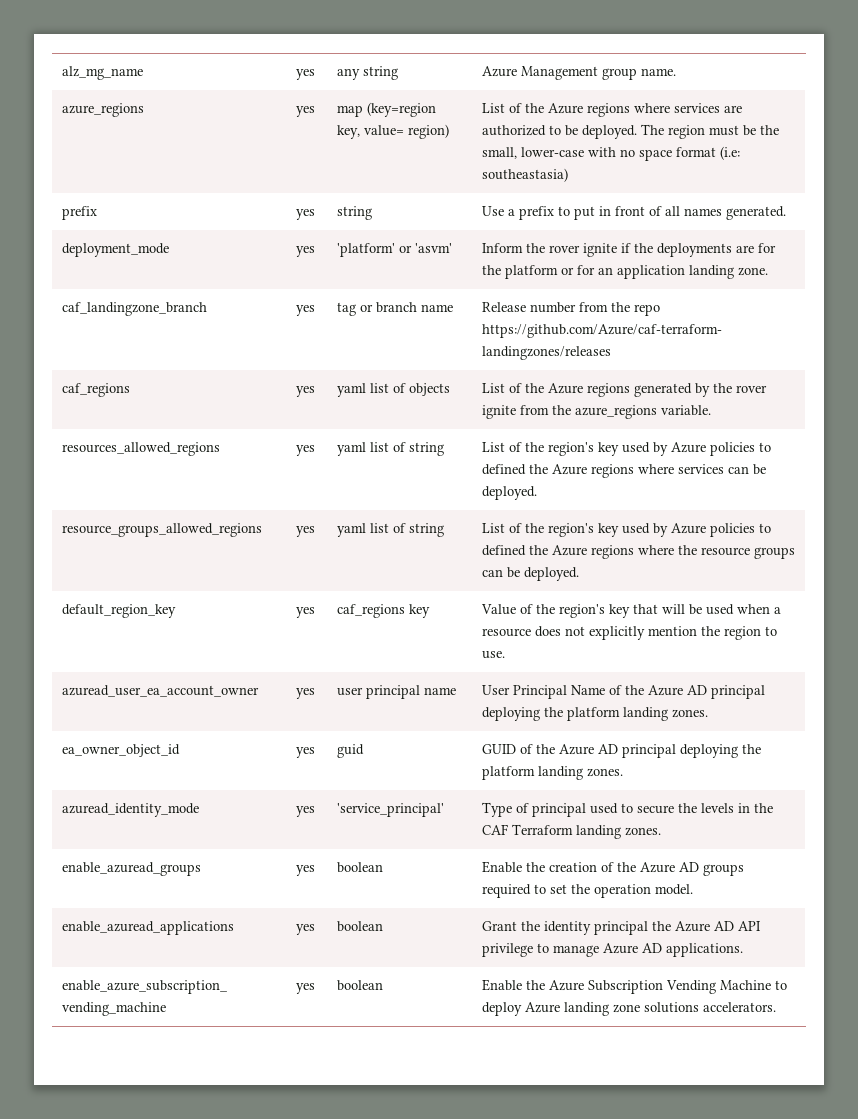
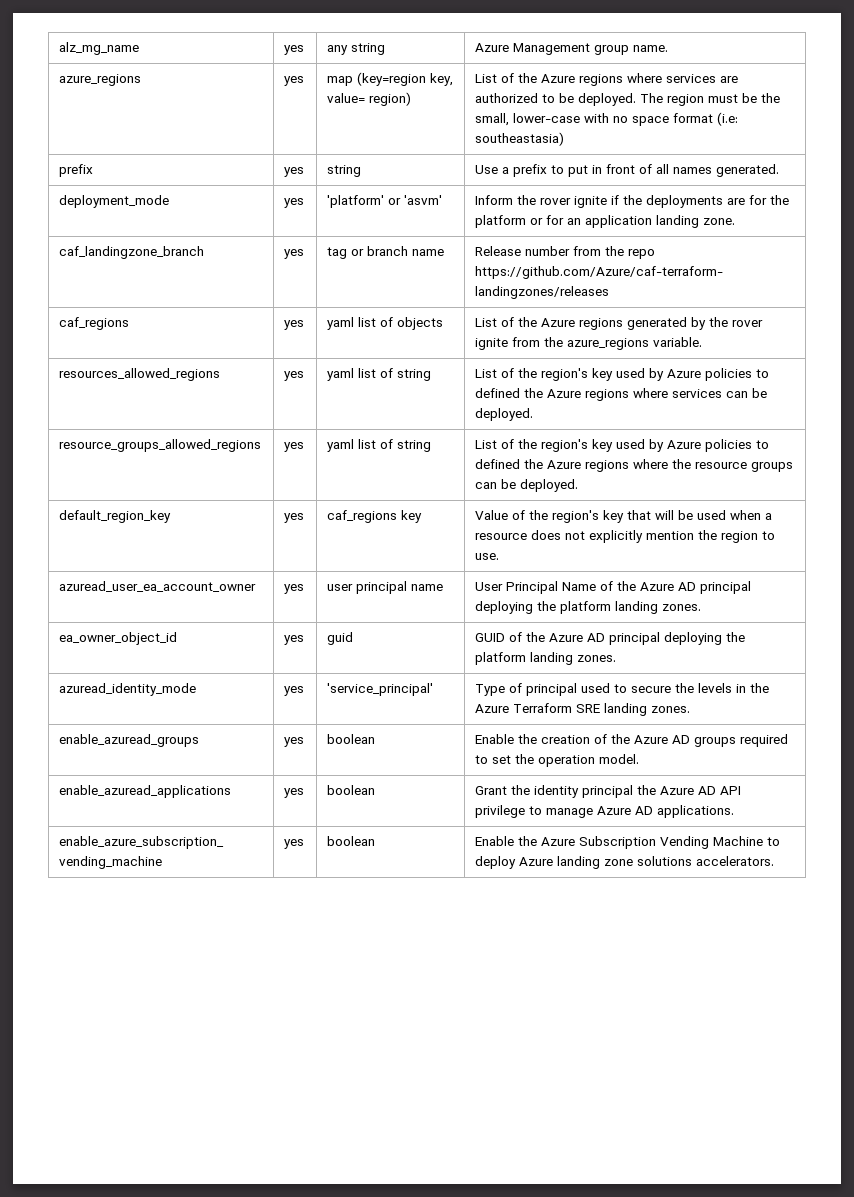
[482,824,574,835] CAF Terraform -> [475,703,601,713] Azure Terraform SRE

